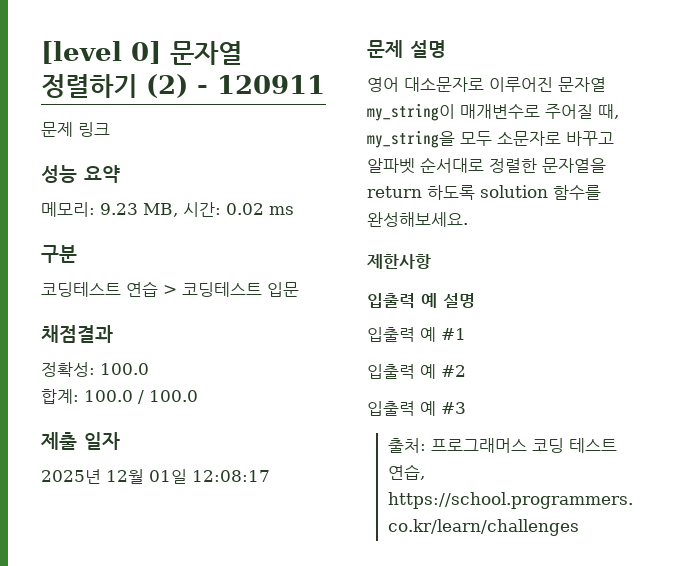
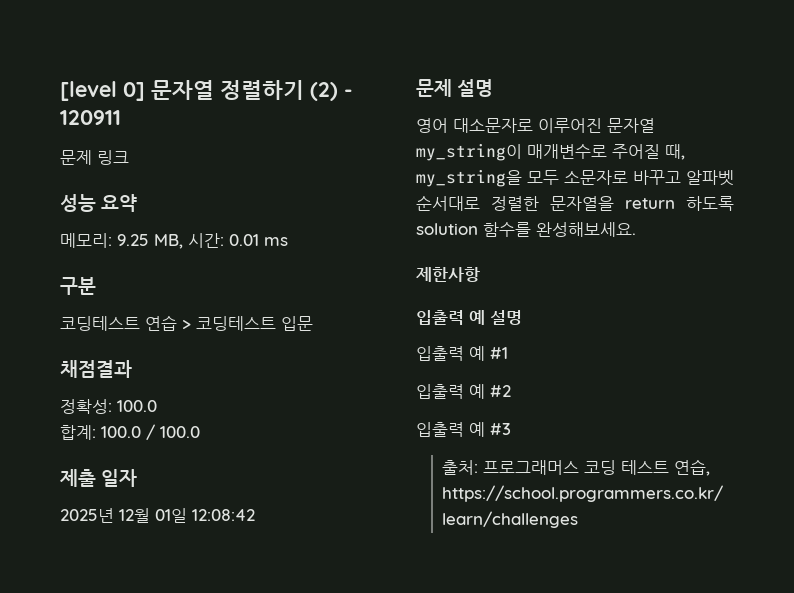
[100,203,138,215] 9.23 -> [117,234,149,246] 9.25
[226,203,264,215] 0.02 -> [229,234,259,246] 0.01
[192,470,270,482] 12:08:17 -> [192,509,255,521] 12:08:42

